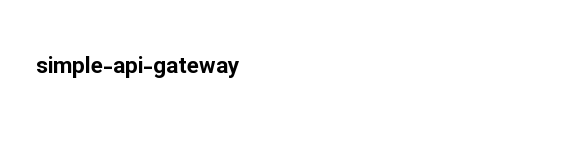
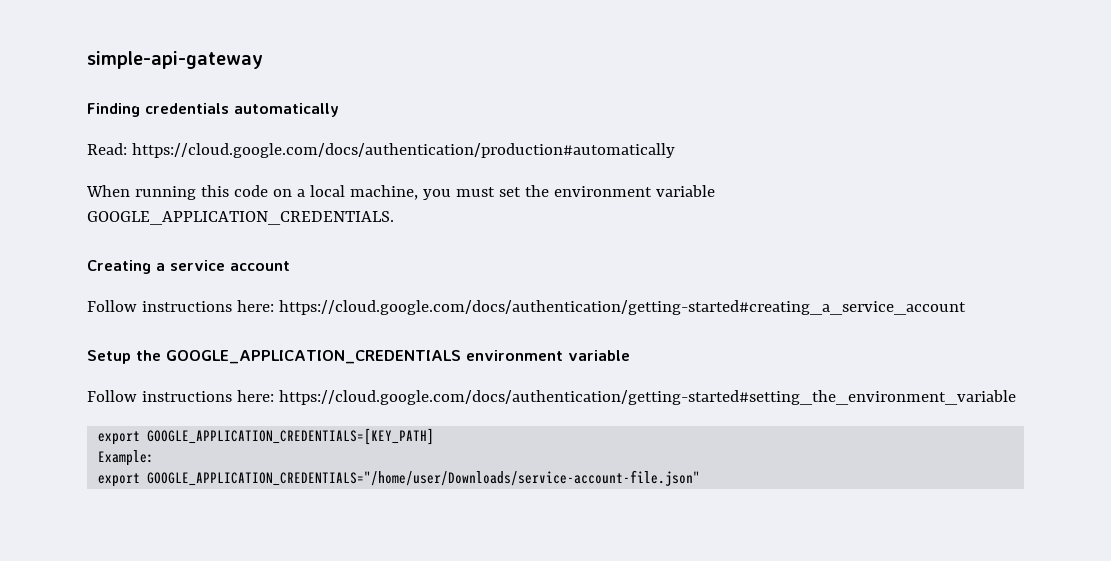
(239, 67) none -> [87,103,339,117] [87,143,675,158] [86,185,715,200] [87,211,394,225] [87,260,290,274] [87,300,966,315] [87,350,630,364] [87,390,1016,405] [98,428,435,445] [98,450,155,466] [98,470,701,487] // Finding credentials automatically // Read: https://cloud.google.com/docs/authentication/production#automatically // When running this code on a local machine, you must set the environment variable GOOGLE_APPLICATION_CREDENTIALS. // Creating a service account // Follow instructions here: https://cloud.google.com/docs/authentication/getting-started#creating_a_service_account // Setup the GOOGLE_APPLICATION_CREDENTIALS environment variable // Follow instructions here: https://cloud.google.com/docs/authentication/getting-started#setting_the_environment_variable // export GOOGLE_APPLICATION_CREDENTIALS=[KEY_PATH] // Example: // export GOOGLE_APPLICATION_CREDENTIALS="/home/user/Downloads/service-account-file.json"

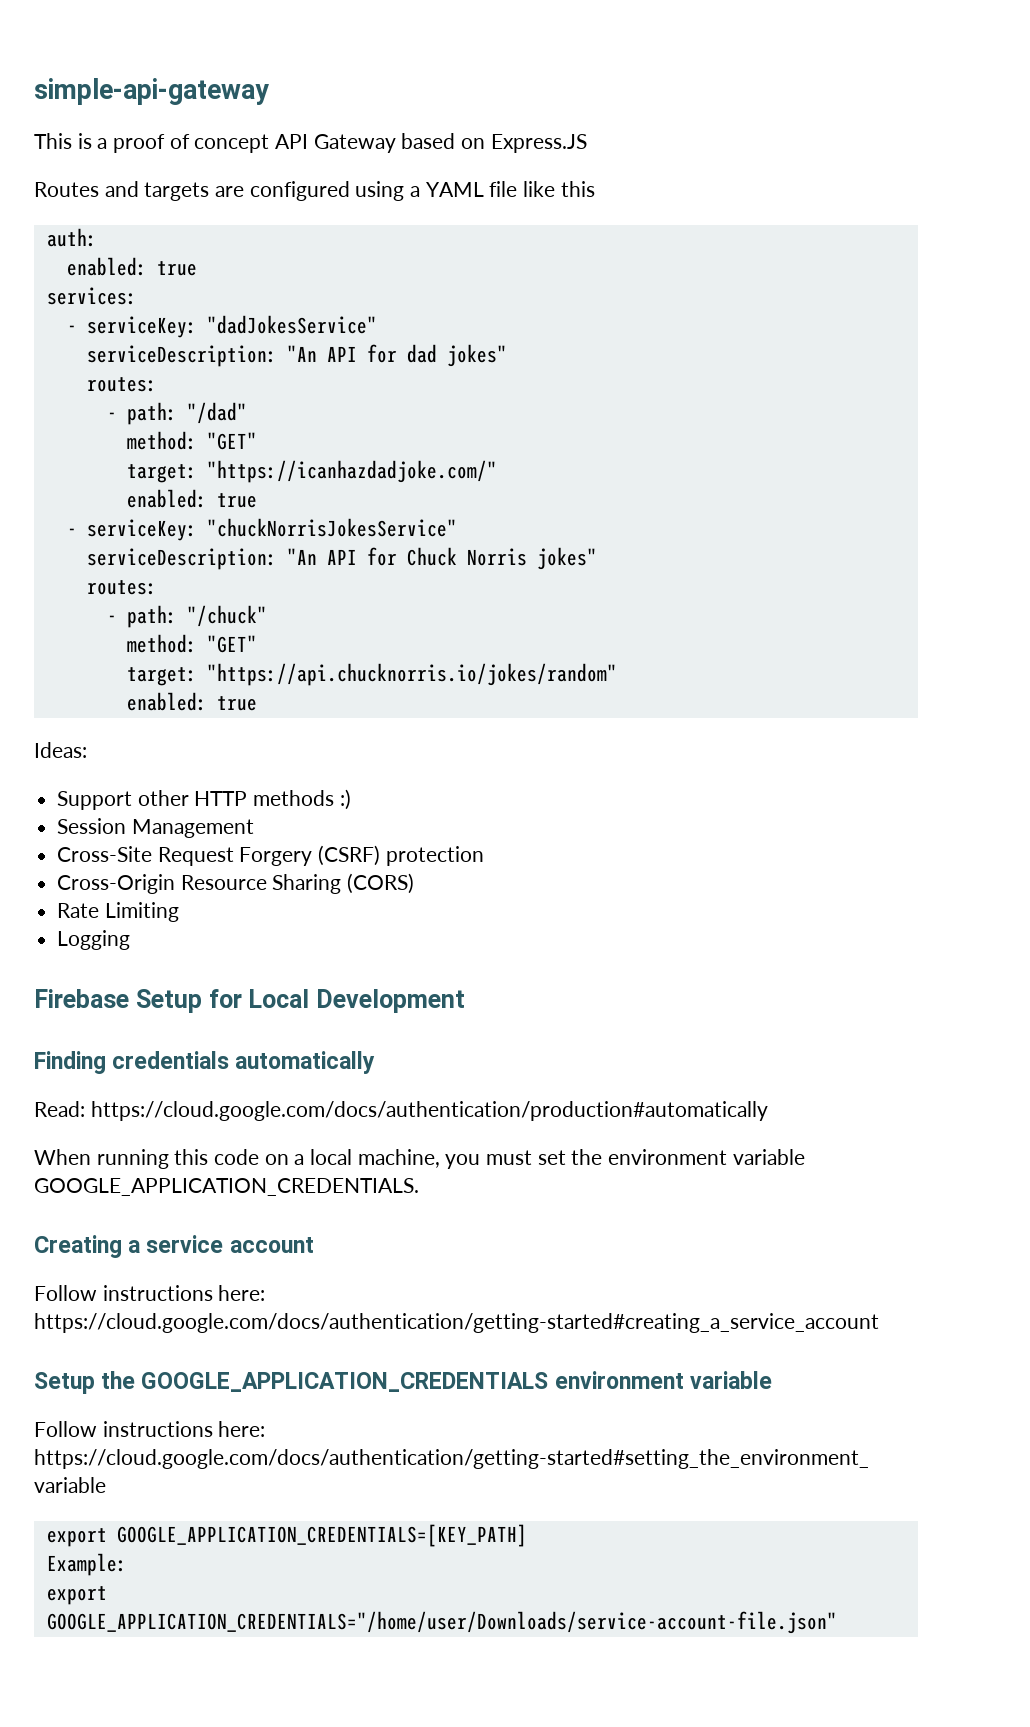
(263, 60) none -> [34,133,587,153] [34,181,595,201] [46,228,97,247] [66,257,197,276] [46,287,137,305] [66,315,377,338] [86,344,507,367] [86,377,157,392] [106,402,247,425] [126,431,257,450] [126,460,497,483] [126,489,257,508] [66,518,457,541] [86,547,597,570] [86,580,157,595] [106,605,267,628] [126,634,257,653] [126,663,617,686] [126,692,257,711] [34,742,87,758] [57,789,351,810] [57,818,254,838] [57,845,484,866] [57,873,415,894] [57,902,179,922] [57,930,131,950] [34,989,465,1013] // This is a proof of concept API Gateway based on Express.JS // Routes and targets are configured using a YAML file like this // auth: // enabled: true // services: // - serviceKey: "dadJokesService" // serviceDescription: "An API for dad jokes" // routes: // - path: "/dad" // method: "GET" // target: "https://icanhazdadjoke.com/" // enabled: true // - serviceKey: "chuckNorrisJokesService" // serviceDescription: "An API for Chuck Norris jokes" // routes: // - path: "/chuck" // method: "GET" // target: "https://api.chucknorris.io/jokes/random" // enabled: true // Ideas: // Support other HTTP methods :) // Session Management // Cross-Site Request Forgery (CSRF) protection // Cross-Origin Resource Sharing (CORS) // Rate Limiting // Logging // Firebase Setup for Local Development

